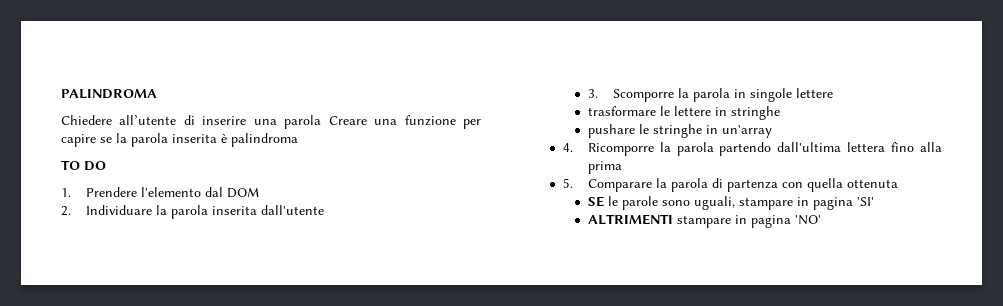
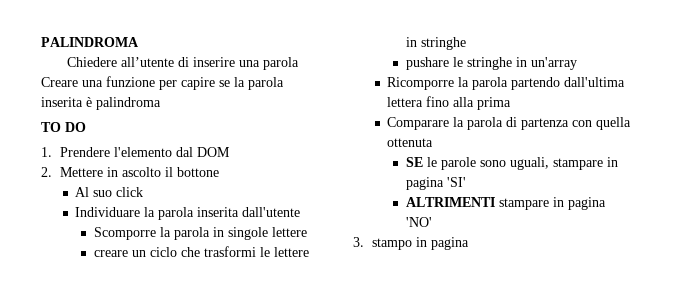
(71, 211) none -> [59,167,219,177] [75,187,144,197] Mettere in ascolto il bottone // Al suo click //
[587,89,598,98] 3. -> (301, 212) none
[587,106,656,116] trasformare -> [94,246,257,257] creare un ciclo che trasformi
[562,143,573,152] 4. -> (578, 63) none
[562,178,573,188] 5. -> (512, 103) none
(821, 220) none -> [353,237,469,250] // 3. stampo in pagina

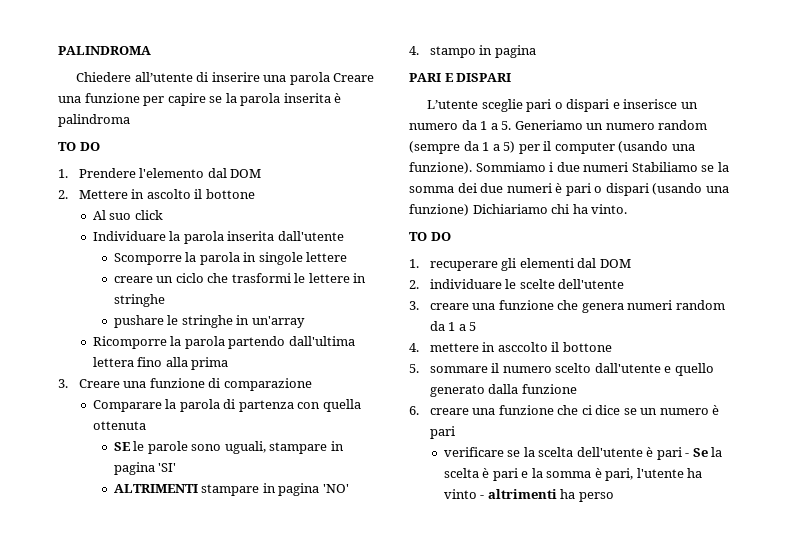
(512, 103) none -> [58,378,312,391] // 3. Creare una funzione di comparazione
[353,237,364,247] 3. -> [409,46,419,55] 4.
(469, 243) none -> [409,73,512,82] [427,99,698,112] [409,120,708,130] [409,141,695,154] [409,162,729,174] [409,183,729,196] [409,204,628,216] [409,232,451,241] [409,258,631,271] [409,279,625,289] [409,300,725,313] [429,321,477,331] [409,342,612,352] [409,363,714,376] [429,384,577,397] [409,405,720,415] [429,426,455,439] [443,447,723,460] [443,468,703,481] [443,489,614,502] // PARI E DISPARI // L’utente sceglie pari o dispari e inserisce un numero da 1 a 5. Generiamo un numero random (sempre da 1 a 5) per il computer (usando una funzione). Sommiamo i due numeri Stabiliamo se la somma dei due numeri è pari o dispari (usando una funzione) Dichiariamo chi ha vinto. // TO DO // 1. recuperare gli elementi dal DOM // 2. individuare le scelte dell'utente // 3. creare una funzione che genera numeri random da 1 a 5 // 4. mettere in asccolto il bottone // 5. sommare il numero scelto dall'utente e quello generato dalla funzione // 6. creare una funzione che ci dice se un numero è pari // verificare se la scelta dell'utente è pari - Se la scelta è pari e la somma è pari, l'utente ha vinto - altrimenti ha perso

